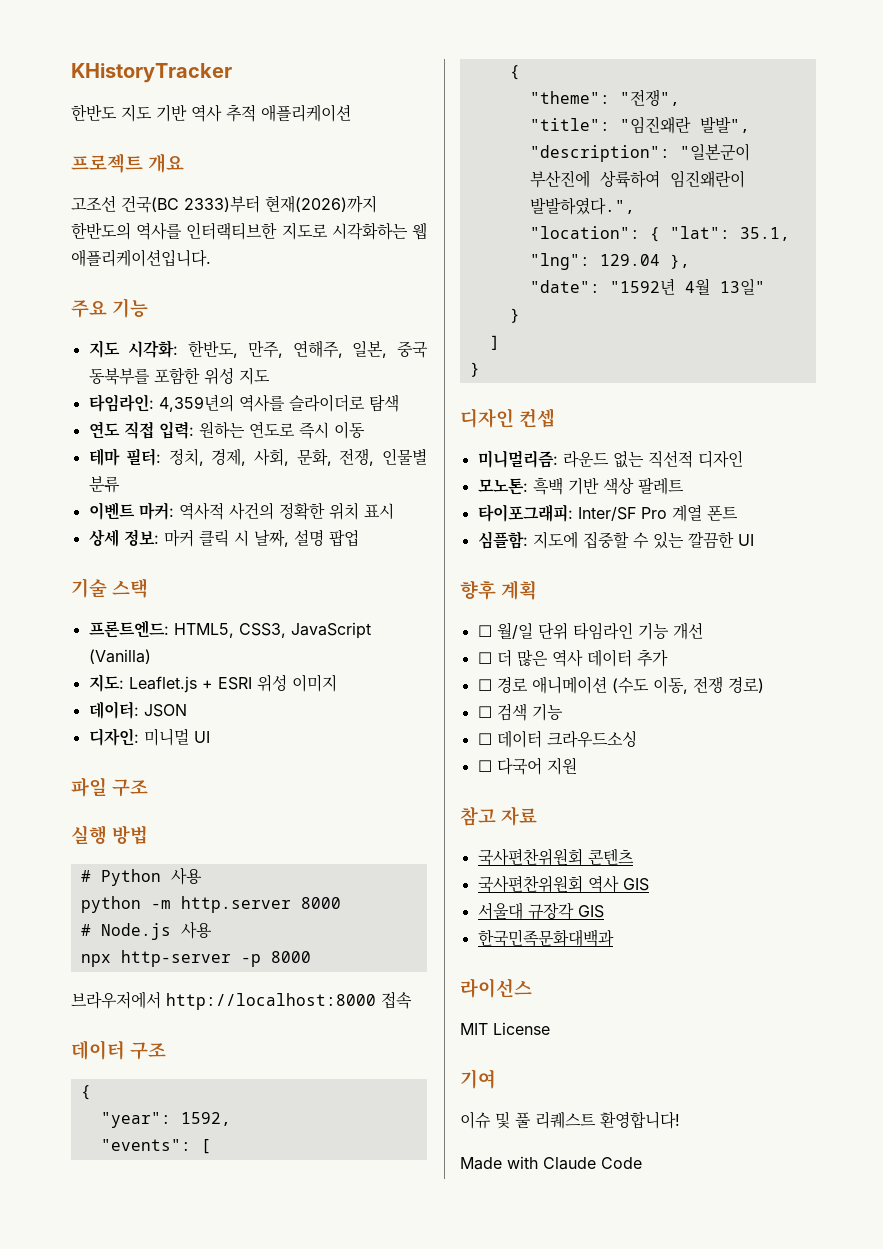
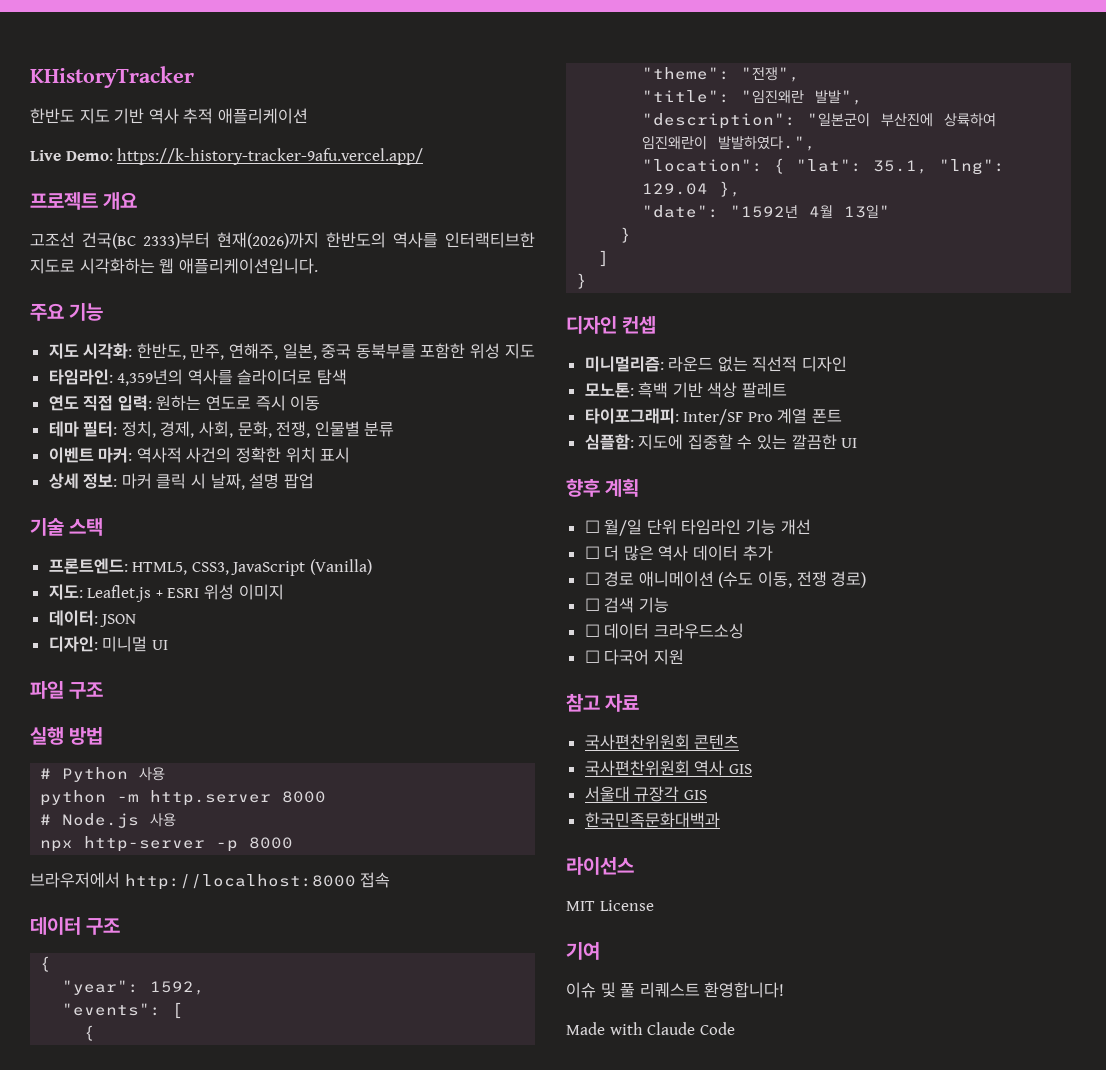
(351, 113) none -> [30,148,424,165] // Live Demo: https://k-history-tracker-9afu.vercel.app/

